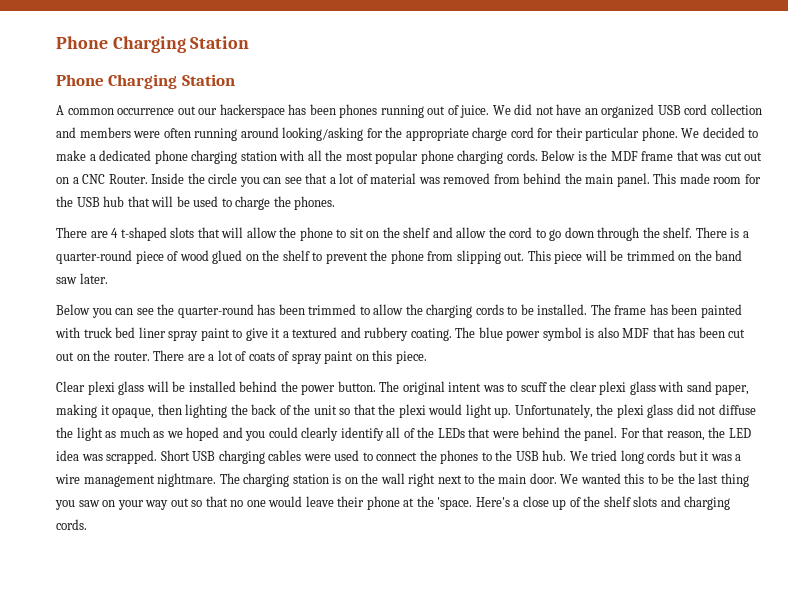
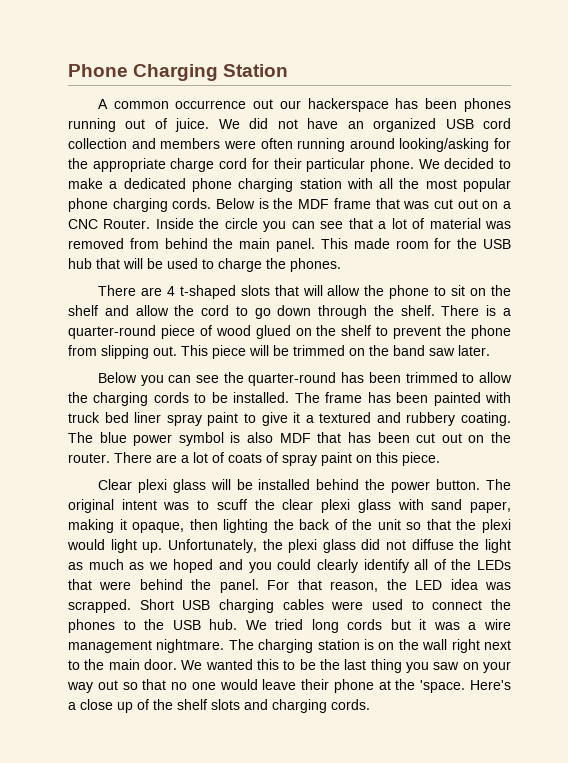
[56,36,250,53] [56,74,235,89] Phone Charging Station // Phone Charging Station -> [68,64,289,81] Phone Charging Station

